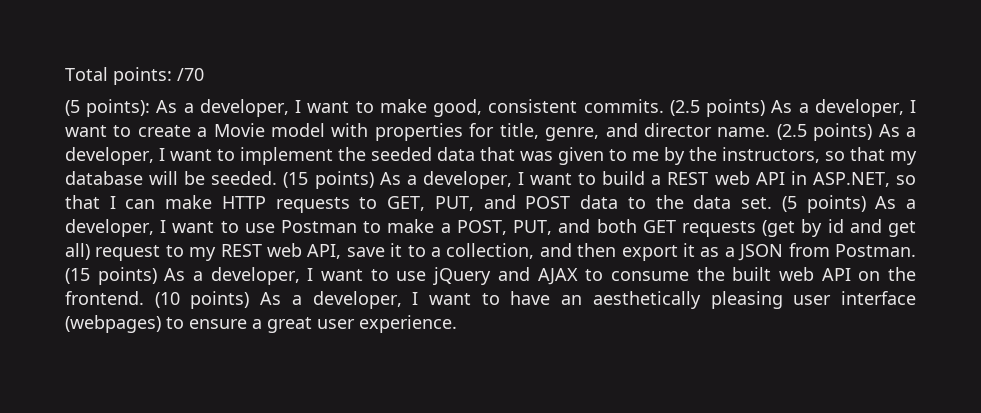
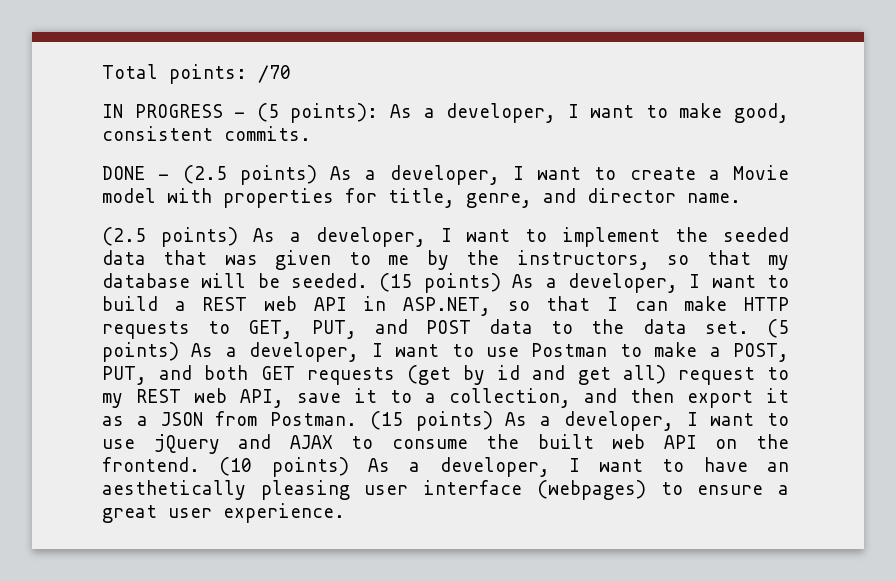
(204, 74) none -> [102,104,246,118] IN PROGRESS -
(664, 106) none -> [102,166,170,180] // DONE -
(771, 132) none -> (741, 198) //

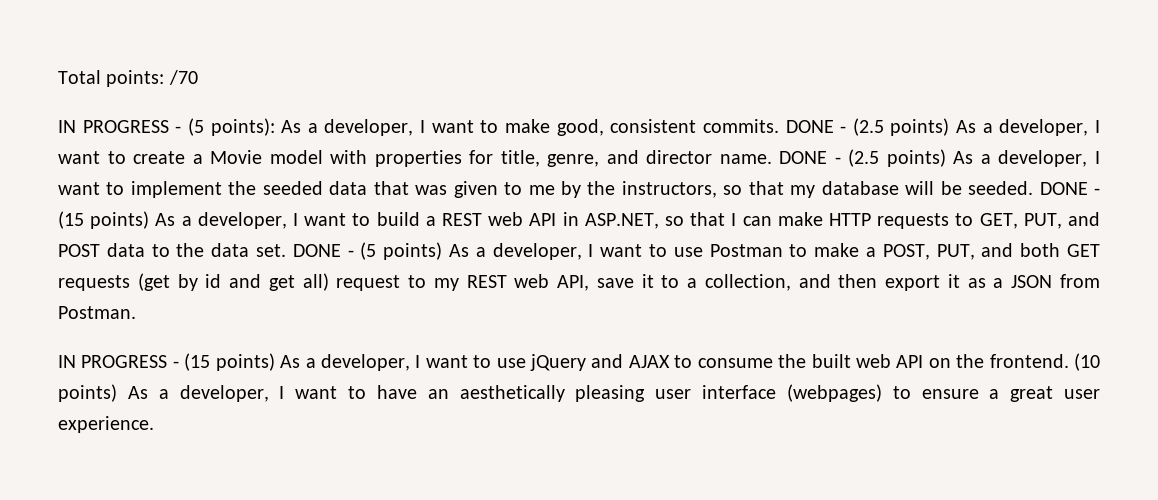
(311, 133) // -> (779, 126) none
(741, 198) // -> [779,151,841,164] DONE -
(369, 280) none -> [1039,182,1101,195] DONE -
(749, 327) none -> [292,244,354,257] DONE -
(357, 419) none -> [58,355,179,368] // IN PROGRESS -

